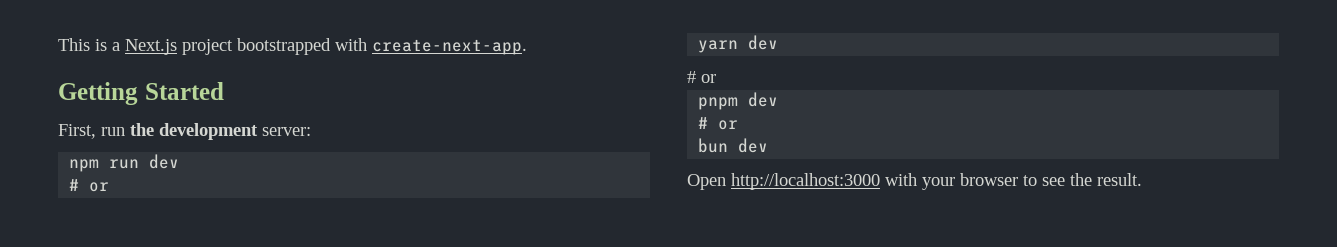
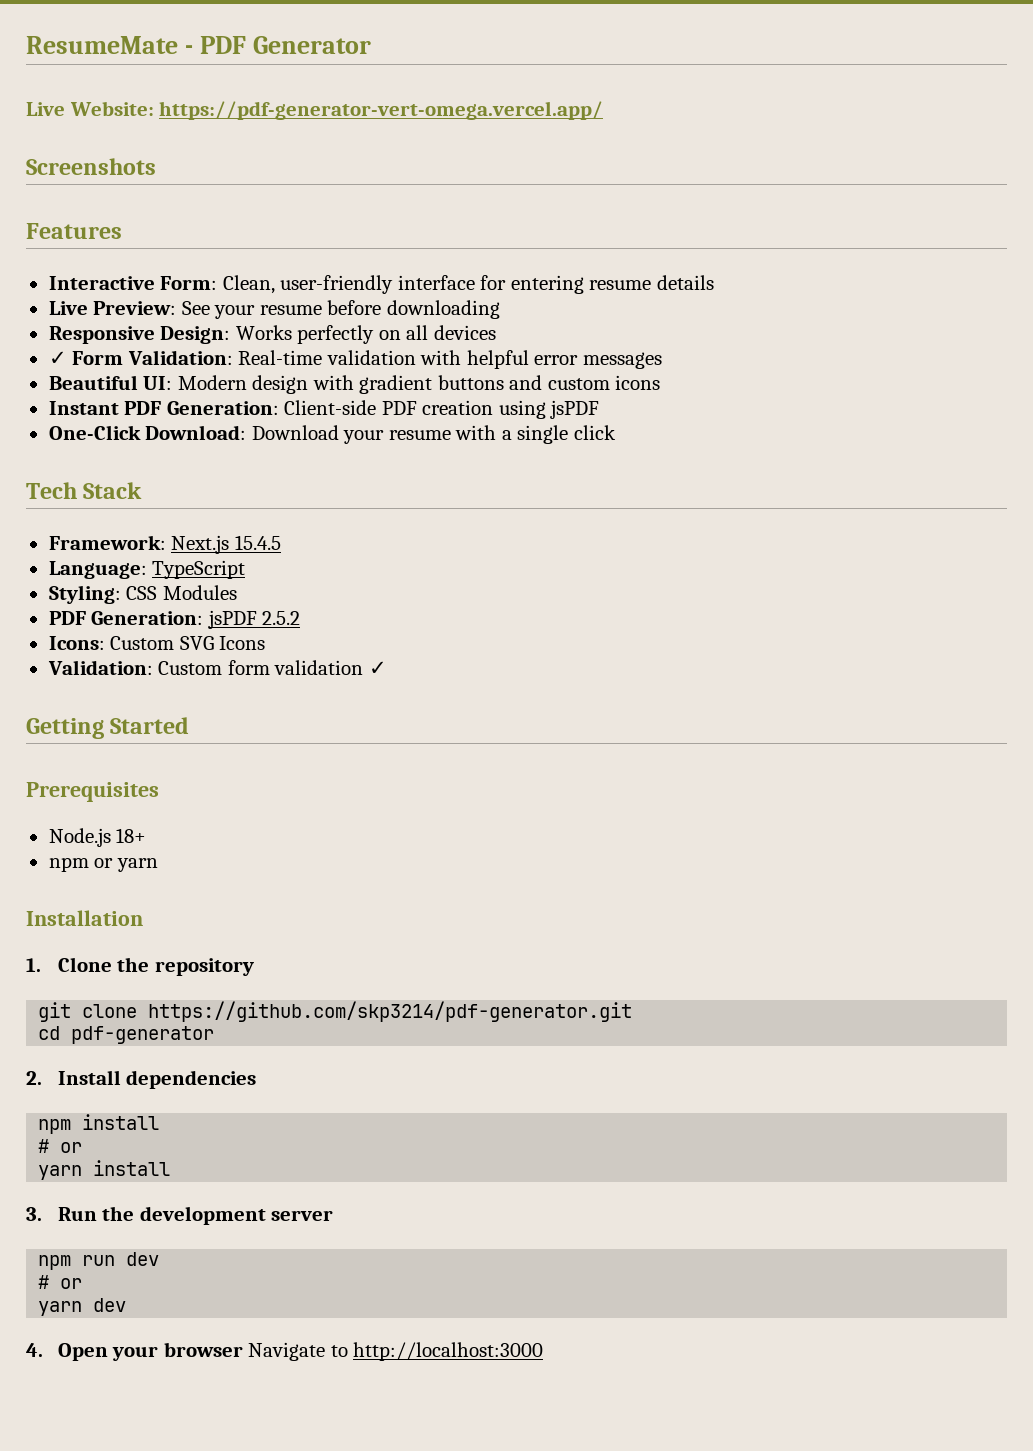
[58,38,527,55] [58,82,224,105] [58,124,125,139] This is a Next.js project bootstrapped with create-next-app. // Getting Started // First, run -> [26,36,372,54] [26,101,604,120] [26,158,156,175] [26,223,122,239] [48,275,714,294] [48,300,500,319] [48,325,496,344] [48,350,662,369] [48,375,661,394] [48,400,600,419] [48,425,616,444] [26,482,143,499] [48,535,281,554] [48,560,246,579] [48,585,237,604] [48,610,301,629] [48,636,266,650] [47,660,387,675] [26,717,190,739] [26,782,159,802] [48,828,147,847] [48,857,158,872] [26,910,143,926] [26,957,254,976] [38,1001,633,1022] [38,1026,215,1044] [26,1070,257,1089] [38,1114,160,1134] [38,1139,83,1153] [38,1160,171,1180] [26,1207,97,1221] ResumeMate - PDF Generator // Live Website: https://pdf-generator-vert-omega.vercel.app/ // Screenshots // Features // Interactive Form: Clean, user-friendly interface for entering resume details // Live Preview: See your resume before downloading // Responsive Design: Works perfectly on all devices // ✓ Form Validation: Real-time validation with helpful error messages // Beautiful UI: Modern design with gradient buttons and custom icons // Instant PDF Generation: Client-side PDF creation using jsPDF // One-Click Download: Download your resume with a single click // Tech Stack // Framework: Next.js 15.4.5 // Language: TypeScript // Styling: CSS Modules // PDF Generation: jsPDF 2.5.2 // Icons: Custom SVG Icons // Validation: Custom form validation ✓ // Getting Started // Prerequisites // Node.js 18+ // npm or yarn // Installation // 1. Clone the repository // git clone https://github.com/skp3214/pdf-generator.git // cd pdf-generator // 2. Install dependencies // npm install // # or // yarn install // 3. Run
[262,127,311,136] server: -> [271,1210,334,1221] server
[687,71,716,83] [698,92,779,110] [698,117,739,130] [698,138,769,153] [687,173,1142,190] # or // pnpm dev // # or // bun dev // Open http://localhost:3000 with your browser to see the result. -> [26,1342,544,1361] 4. Open your browser Navigate to http://localhost:3000

